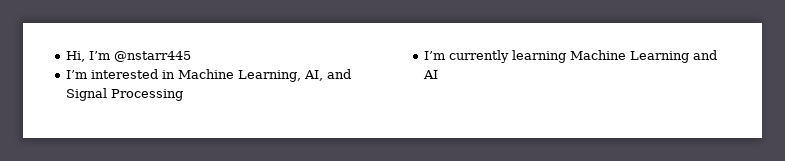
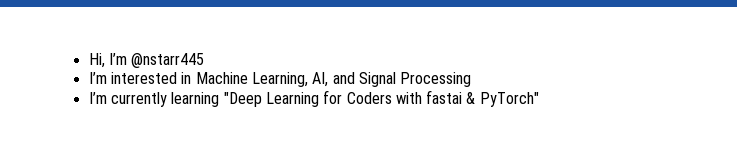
[570,50,718,63] [423,70,439,79] Machine Learning and AI -> [223,90,539,107] "Deep Learning for Coders with fastai & PyTorch"

